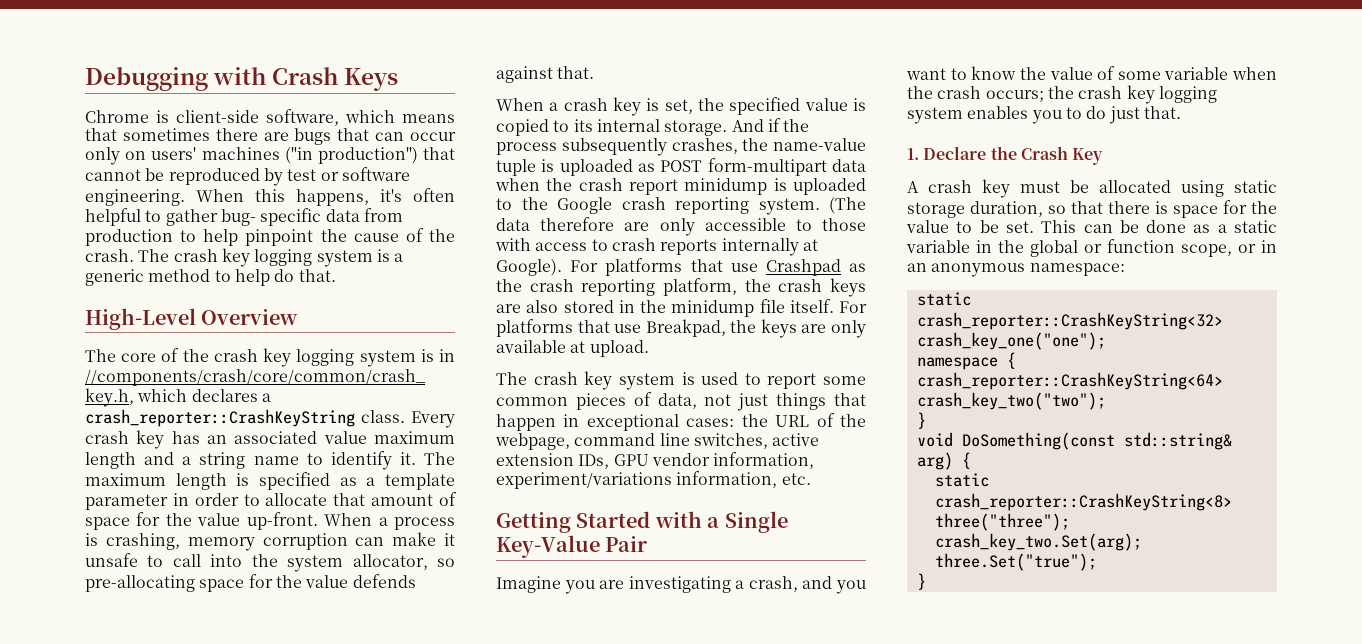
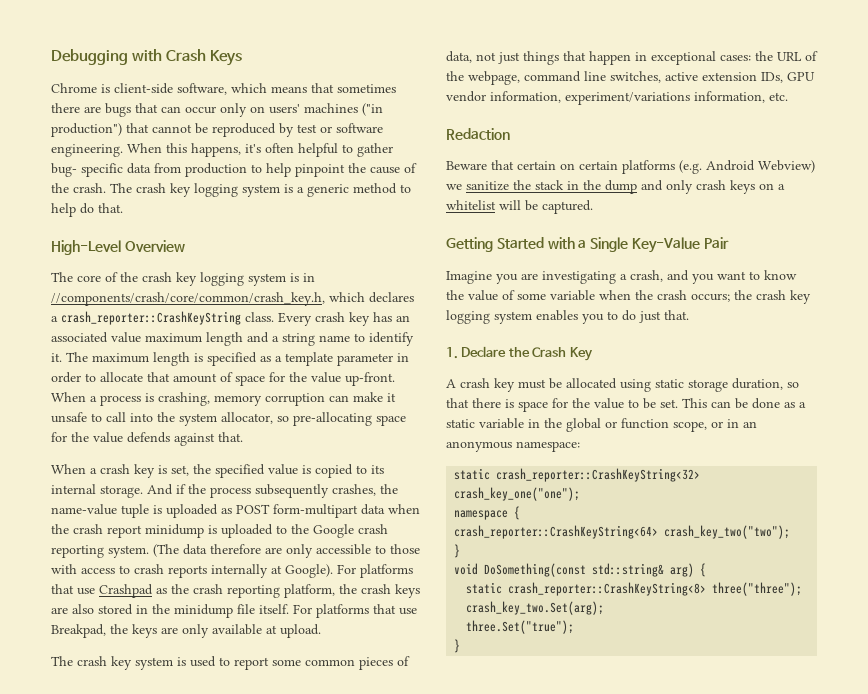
(811, 479) none -> [446,128,510,140] [446,160,815,174] [446,180,785,194] [446,200,593,214] // Redaction // Beware that certain on certain platforms (e.g. Android Webview) we sanitize the stack in the dump and only crash keys on a whitelist will be captured.

